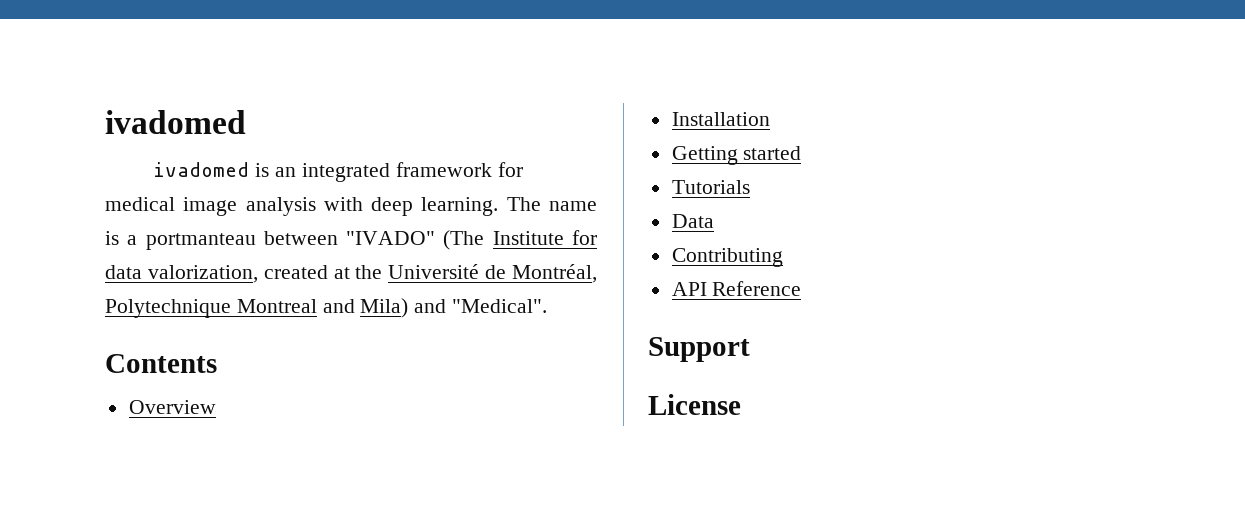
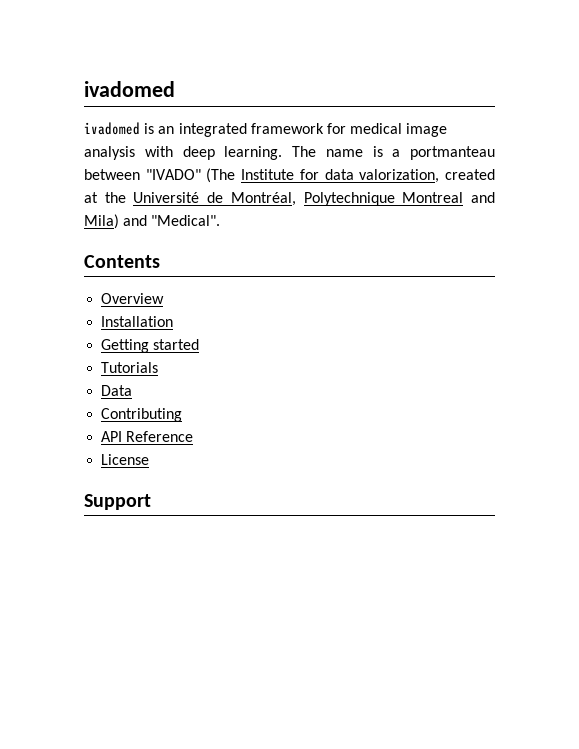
(802, 288) none -> [101,454,150,465] // License
[648,394,741,415] // License -> (151, 502) none

